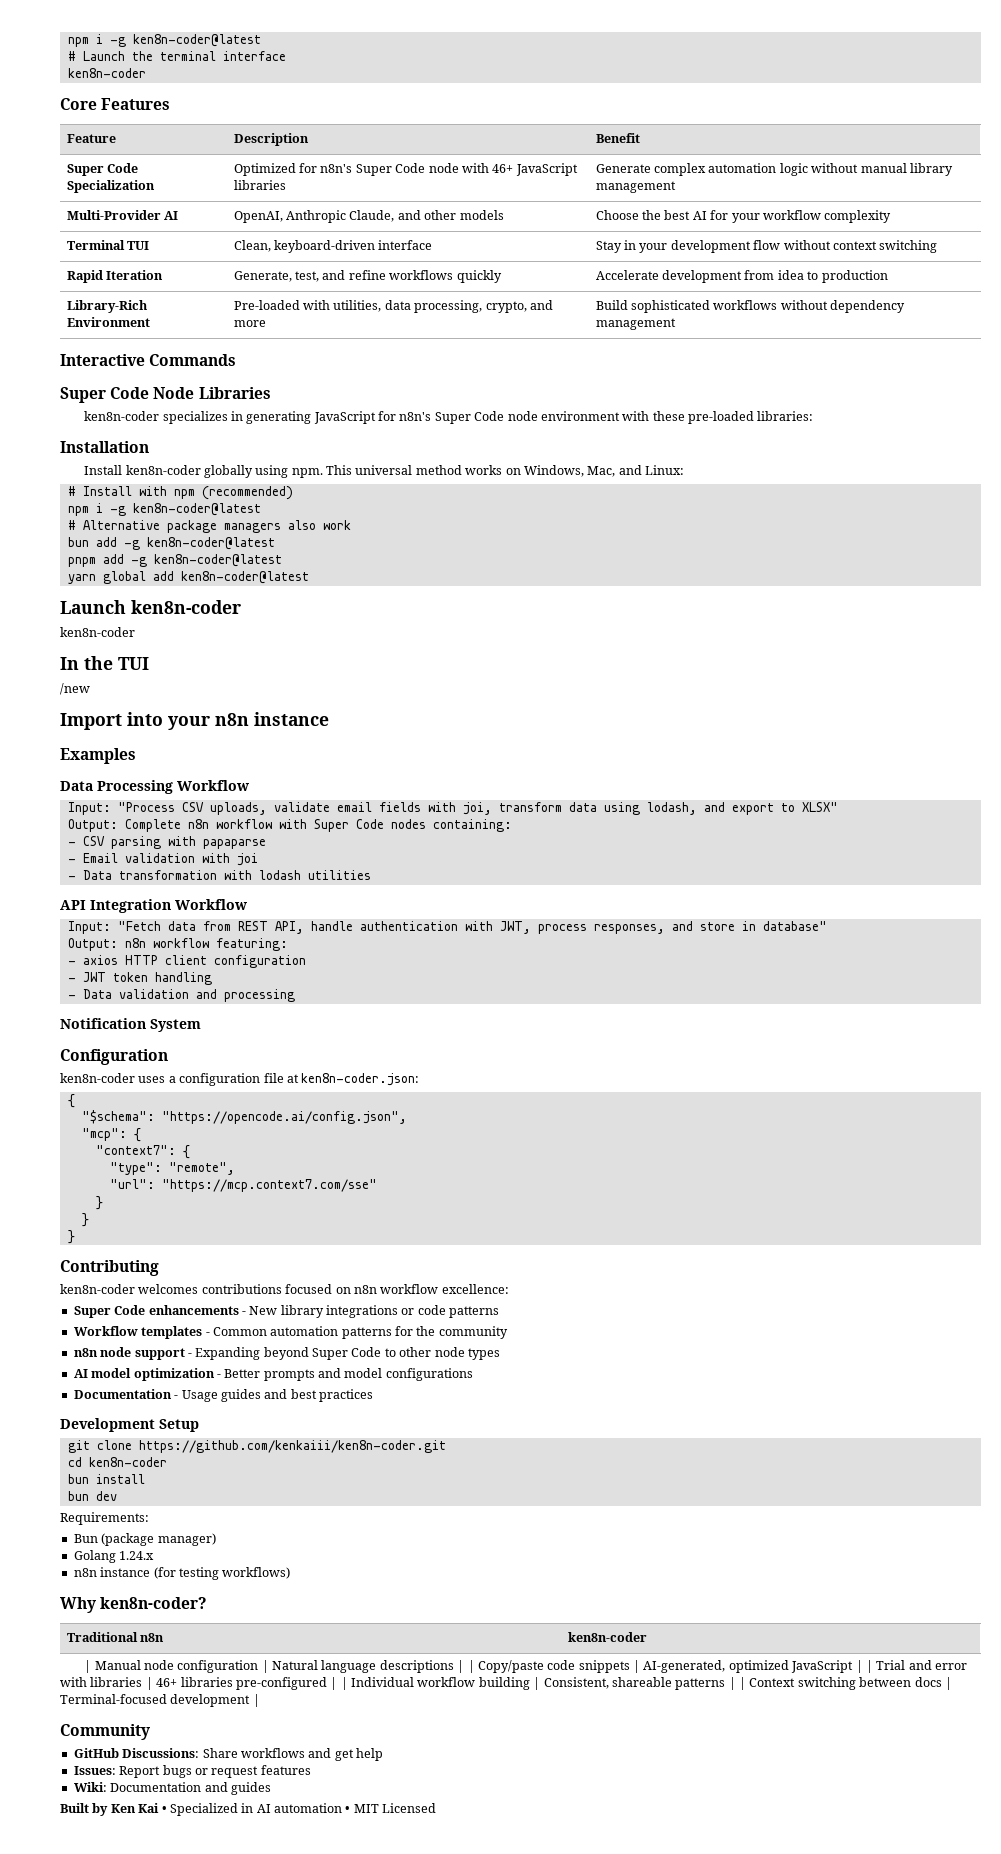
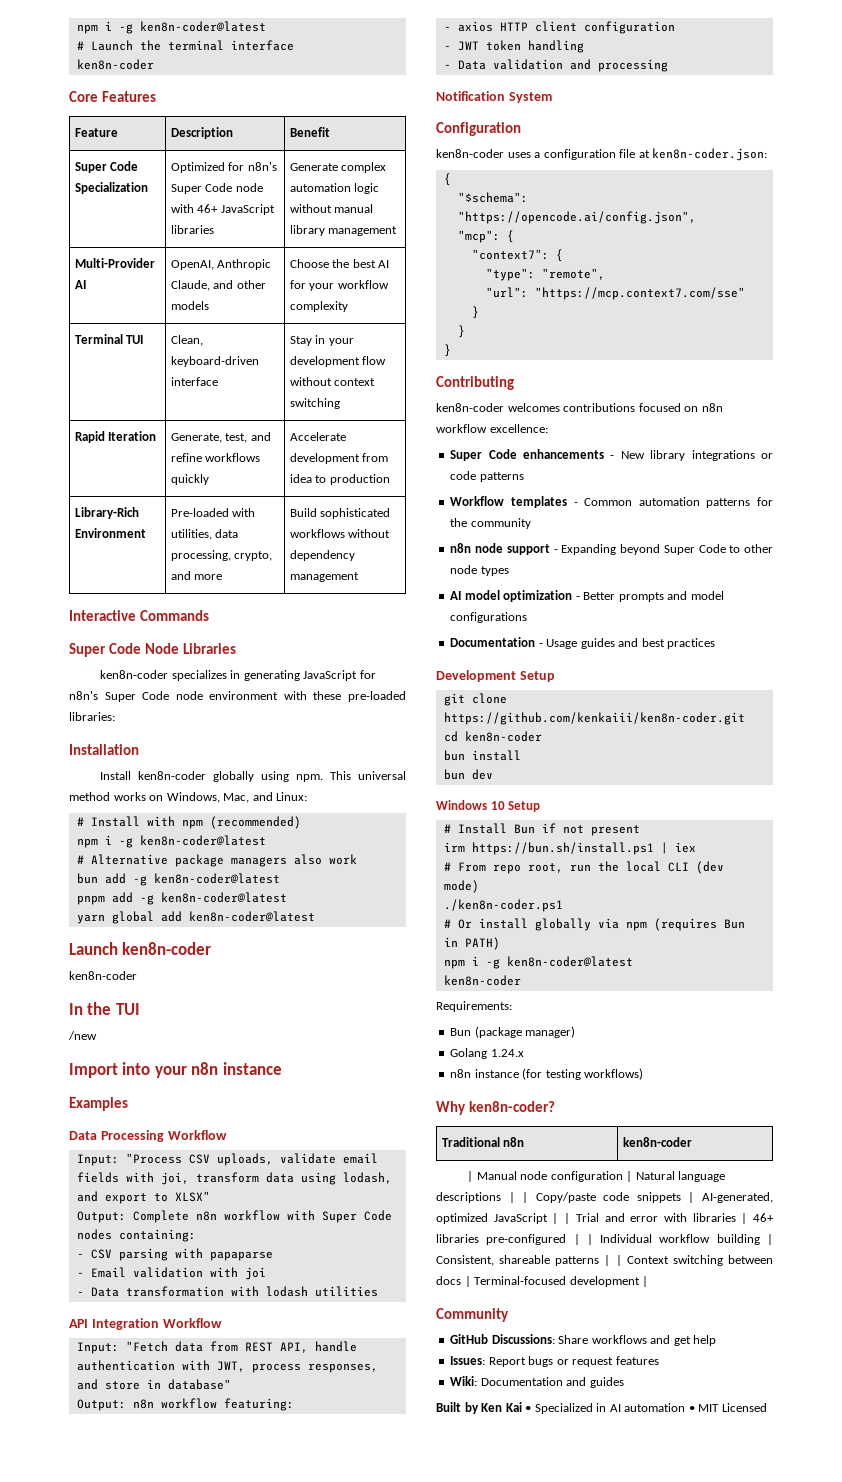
(117, 1496) none -> [436,800,541,812] [443,823,640,836] [443,842,696,855] [443,861,724,874] [443,880,479,893] [443,899,563,912] [443,918,745,931] [443,937,500,950] [443,956,633,969] [443,975,521,986] // Windows 10 Setup // # Install Bun if not present // irm https://bun.sh/install.ps1 | iex // # From repo root, run the local CLI (dev mode) // ./ken8n-coder.ps1 // # Or install globally via npm (requires Bun in PATH) // npm i -g ken8n-coder@latest // ken8n-coder

